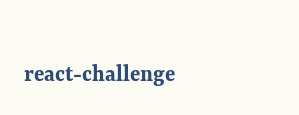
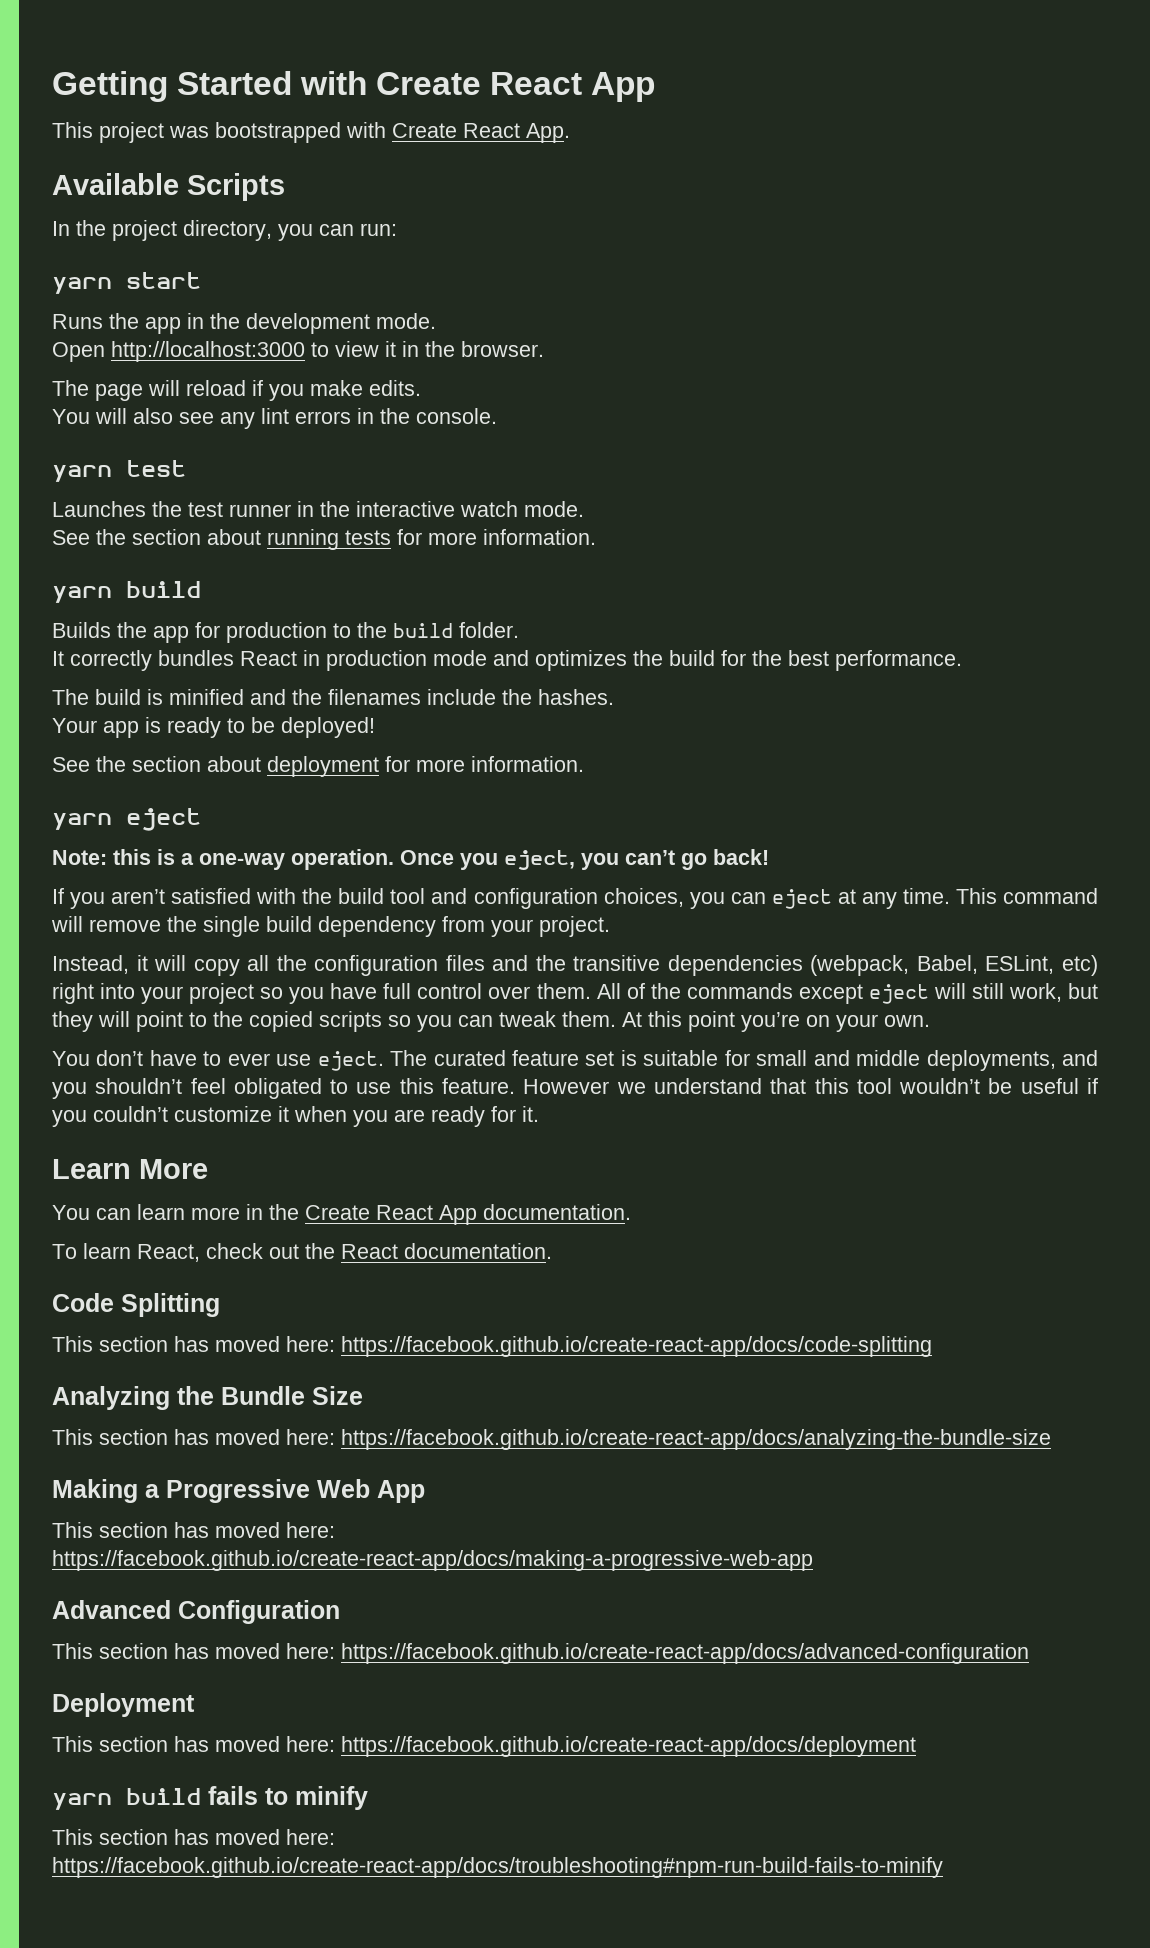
[24,64,175,86] react-challenge -> [52,71,656,102] [52,122,570,143] [52,173,285,201] [52,220,397,241] [52,272,201,294] [52,313,436,334] [52,341,544,362] [52,380,421,401] [52,408,497,429] [52,460,186,482] [52,501,584,517] [52,529,596,550] [52,581,201,603] [52,622,519,643] [52,650,962,671] [52,689,614,705] [52,717,375,738] [52,756,584,777] [52,808,201,831] [52,849,769,870] [52,888,1098,909] [51,916,610,937] [52,955,1098,976] [52,983,1098,1004] [52,1011,930,1032] [52,1050,1099,1071] [52,1078,1098,1099] [52,1106,539,1127] [52,1159,208,1179] [52,1204,631,1225] [52,1243,552,1262] [52,1293,220,1317] [52,1336,932,1357] [52,1386,363,1410] [52,1429,1051,1450] [52,1479,425,1503] [52,1522,335,1538] [52,1550,813,1571] [52,1600,340,1624] [52,1643,1029,1664] [52,1693,195,1717] [52,1736,916,1757] [52,1786,368,1810] [52,1829,335,1845] [52,1857,943,1878] Getting Started with Create React App // This project was bootstrapped with Create React App. // Available Scripts // In the project directory, you can run: // yarn start // Runs the app in the development mode. // Open http://localhost:3000 to view it in the browser. // The page will reload if you make edits. // You will also see any lint errors in the console. // yarn test // Launches the test runner in the interactive watch mode. // See the section about running tests for more information. // yarn build // Builds the app for production to the build folder. // It correctly bundles React in production mode and optimizes the build for the best performance. // The build is minified and the filenames include the hashes. // Your app is ready to be deployed! // See the section about deployment for more information. // yarn eject // Note: this is a one-way operation. Once you eject, you can’t go back! // If you aren’t satisfied with the build tool and configuration choices, you can eject at any time. This command will remove the single build dependency from your project. // Instead, it will copy all the configuration files and the transitive dependencies (webpack, Babel, ESLint, etc) right into your project so you have full control over them. All of the commands except eject will still work, but they will point to the copied scripts so you can tweak them. At this point you’re on your own. // You don’t have to ever use eject. The curated feature set is suitable for small and middle deployments, and you shouldn’t feel obligated to use this feature. However we understand that this tool wouldn’t be useful if you couldn’t customize it when you are ready for it. // Learn More // You can learn more in the Create React App documentation. // To learn React, check out the React documentation. // Code Splitting // This section has moved here: https://facebook.github.io/create-react-app/docs/code-splitting // Analyzing the Bundle Size // This section has moved here: https://facebook.github.io/create-react-app/docs/analyzing-the-bundle-size // Making a Progressive Web App // This section has moved here: https://facebook.github.io/create-react-app/docs/making-a-progressive-web-app // Advanced Configuration // This section has moved here: https://facebook.github.io/create-react-app/docs/advanced-configuration // Deployment // This section has moved here: https://facebook.github.io/create-react-app/docs/deployment // yarn build fails to minify // This section has moved here: https://facebook.github.io/create-react-app/docs/troubleshooting#npm-run-build-fails-to-minify

